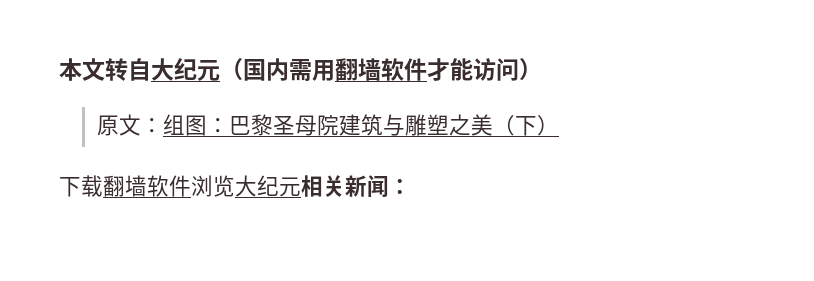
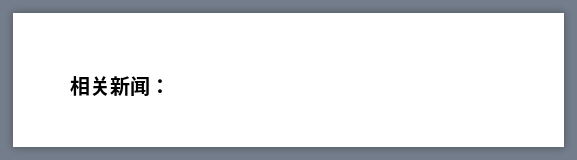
[59,58,542,81] [97,114,560,136] [59,175,301,197] 本文转自大纪元（国内需用翻墙软件才能访问） // 原文：组图：巴黎圣母院建筑与雕塑之美（下） // 下载翻墙软件浏览大纪元 -> (70, 86) none

